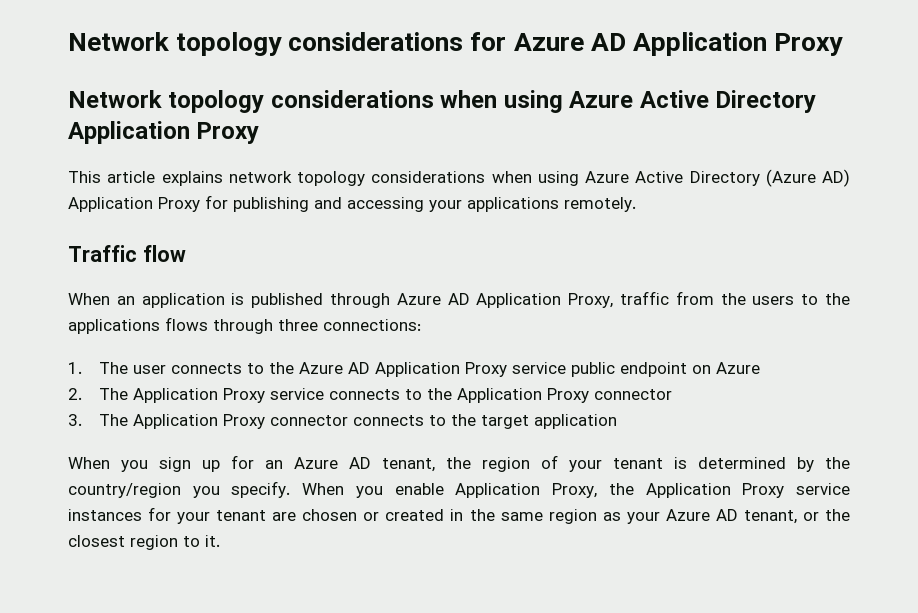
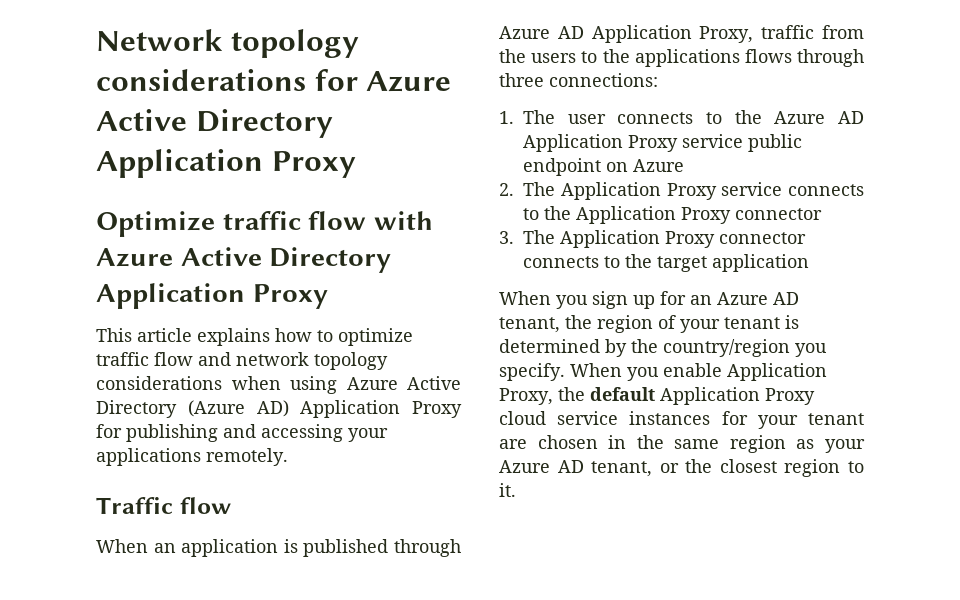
[590,32,844,56] [68,90,563,113] AD Application Proxy // Network topology considerations when using -> [96,109,333,138] [96,149,356,178] [96,211,433,237] Active Directory Application Proxy // Optimize traffic flow with
(223, 178) none -> [275,328,413,346] [96,352,231,366] how to optimize traffic flow and
[645,483,785,498] Application Proxy -> [590,387,815,405] [499,411,546,425] default Application Proxy cloud
[363,509,445,521] or created -> (598, 442) none

